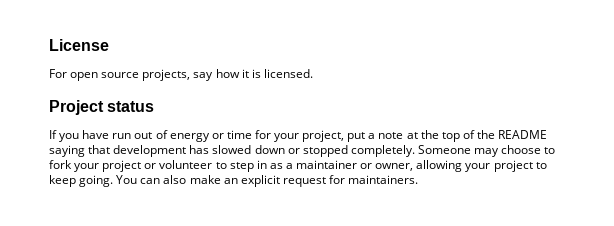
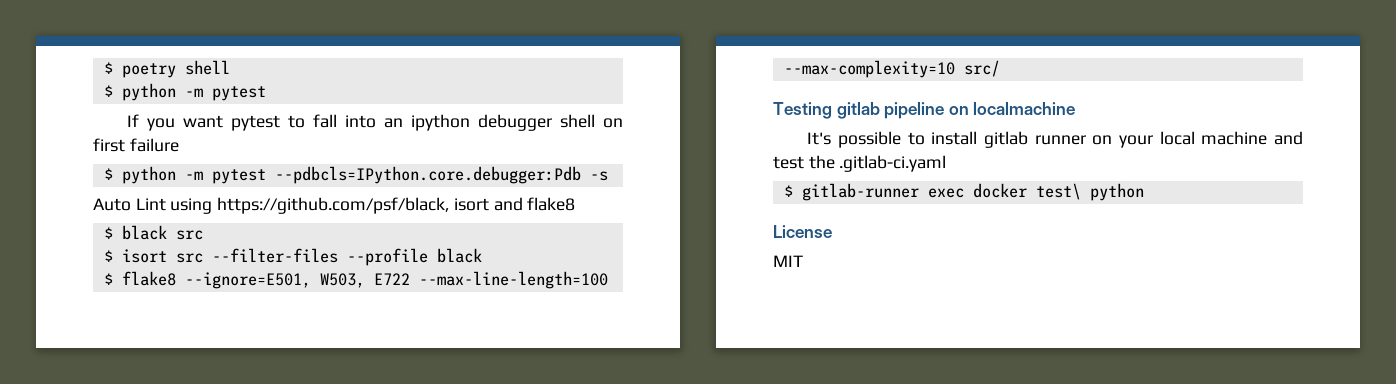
[49,39,109,51] [49,69,313,81] [49,100,155,115] [49,130,548,142] [49,145,556,157] [49,160,547,172] [49,175,419,187] License // For open source projects, say how it is licensed. // Project status // If you have run out of energy or time for your project, put a note at the top of the README saying that development has slowed down or stopped completely. Someone may choose to fork your project or volunteer to step in as a maintainer or owner, allowing your project to keep going. You can also make an explicit request for maintainers. -> [103,60,230,78] [103,83,266,101] [127,114,623,131] [93,138,179,152] [103,166,608,184] [93,197,576,214] [103,225,203,240] [103,248,482,266] [103,271,608,289] [783,60,1000,78] [773,102,1076,119] [807,131,1303,148] [773,155,947,172] [783,183,1144,201] [773,225,832,238] [773,255,803,267] $ poetry shell // $ python -m pytest // If you want pytest to fall into an ipython debugger shell on first failure // $ python -m pytest --pdbcls=IPython.core.debugger:Pdb -s // Auto Lint using https://github.com/psf/black, isort and flake8 // $ black src // $ isort src --filter-files --profile black // $ flake8 --ignore=E501, W503, E722 --max-line-length=100 --max-complexity=10 src/ // Testing gitlab pipeline on localmachine // It's possible to install gitlab runner on your local machine and test the .gitlab-ci.yaml // $ gitlab-runner exec docker test\ python // License // MIT

